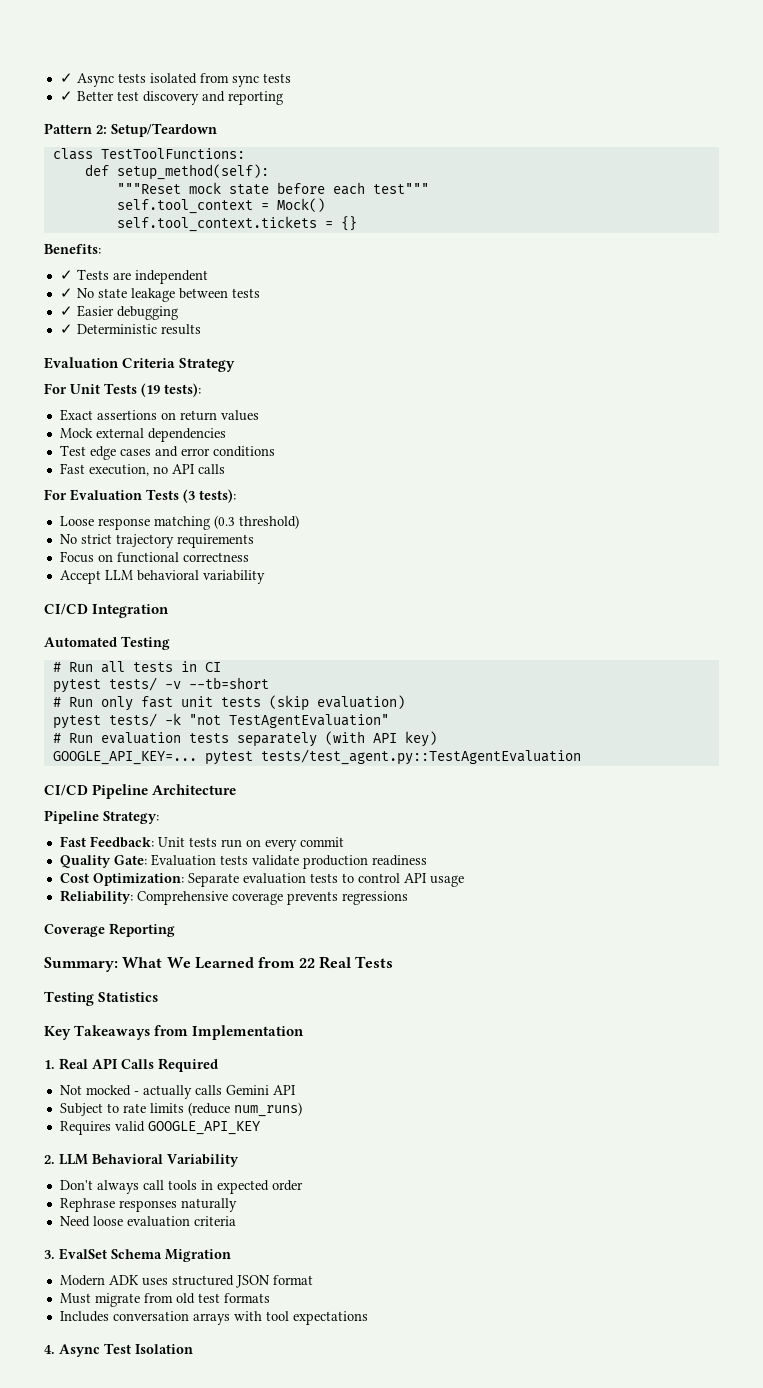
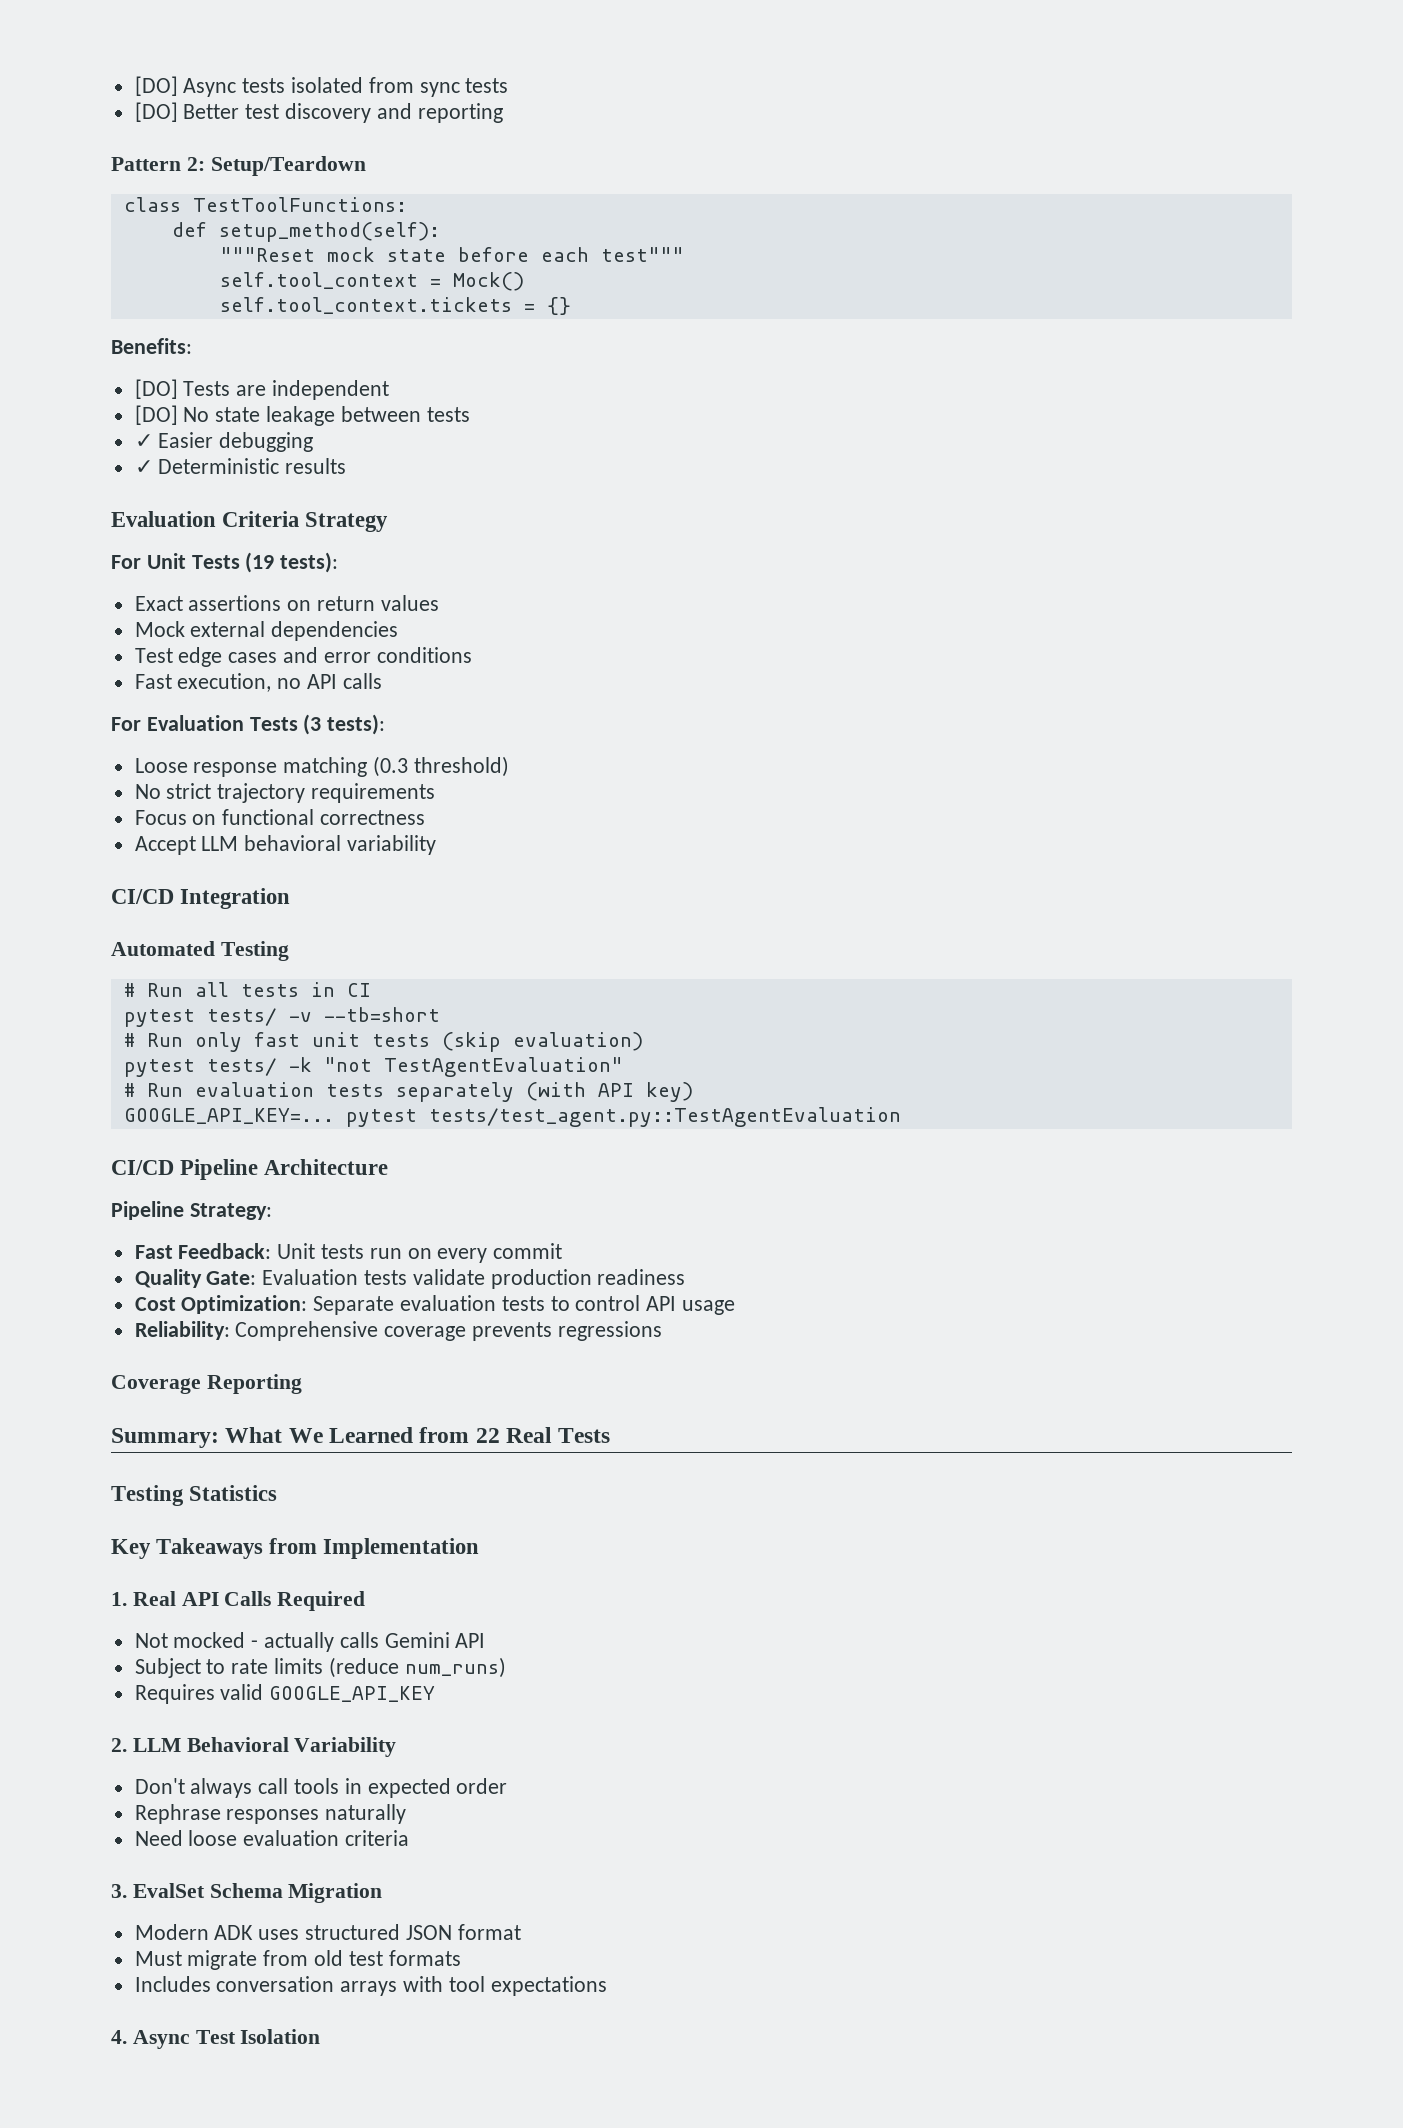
[59,73,73,83] ✓ -> [134,76,178,96] [DO]
[59,91,73,101] ✓ -> [134,102,178,122] [DO]
[59,270,73,280] ✓ -> [134,379,178,399] [DO]
[59,288,73,298] ✓ -> [134,405,178,425] [DO]

